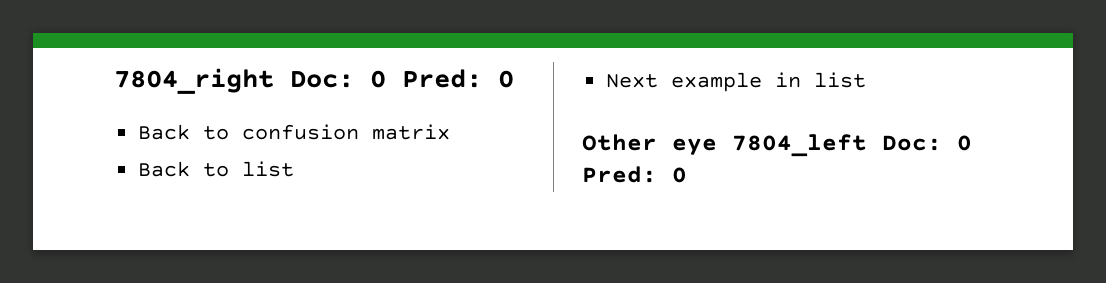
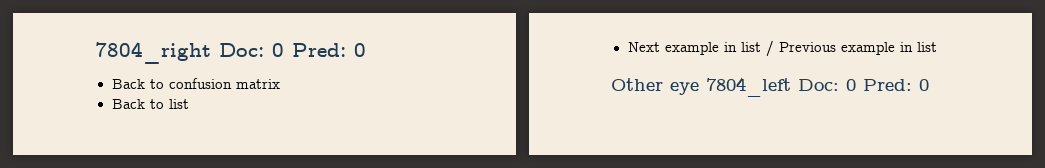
(867, 80) none -> [765,40,937,57] / Previous example in list

